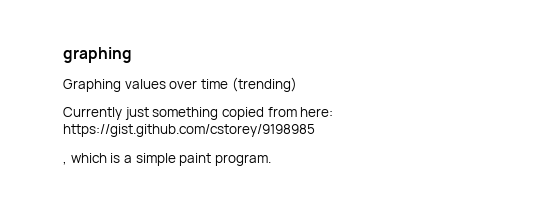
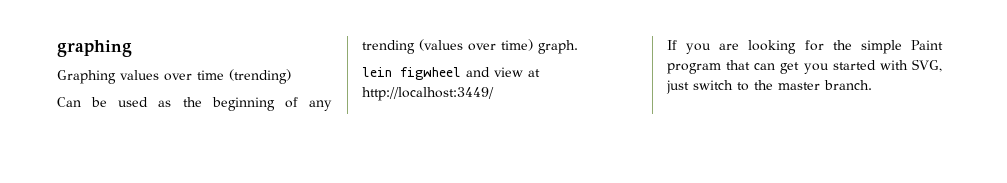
[63,107,334,120] [63,124,315,137] [63,153,271,166] Currently just something copied from here: https://gist.github.com/cstorey/9198985 // , which is a simple paint program. -> [57,97,332,111] [362,39,578,54] [362,67,540,80] [362,87,494,101] [667,40,943,54] [667,59,942,74] [666,80,872,94] Can be used as the beginning of any trending (values over time) graph. // lein figwheel and view at http://localhost:3449/ // If you are looking for the simple Paint program that can get you started with SVG, just switch to the master branch.

